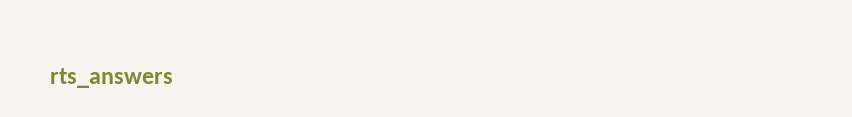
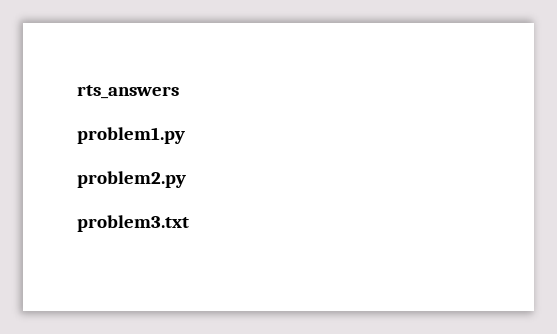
(173, 78) none -> [77,127,185,144] [77,171,186,188] [77,215,189,232] // problem1.py // problem2.py // problem3.txt

